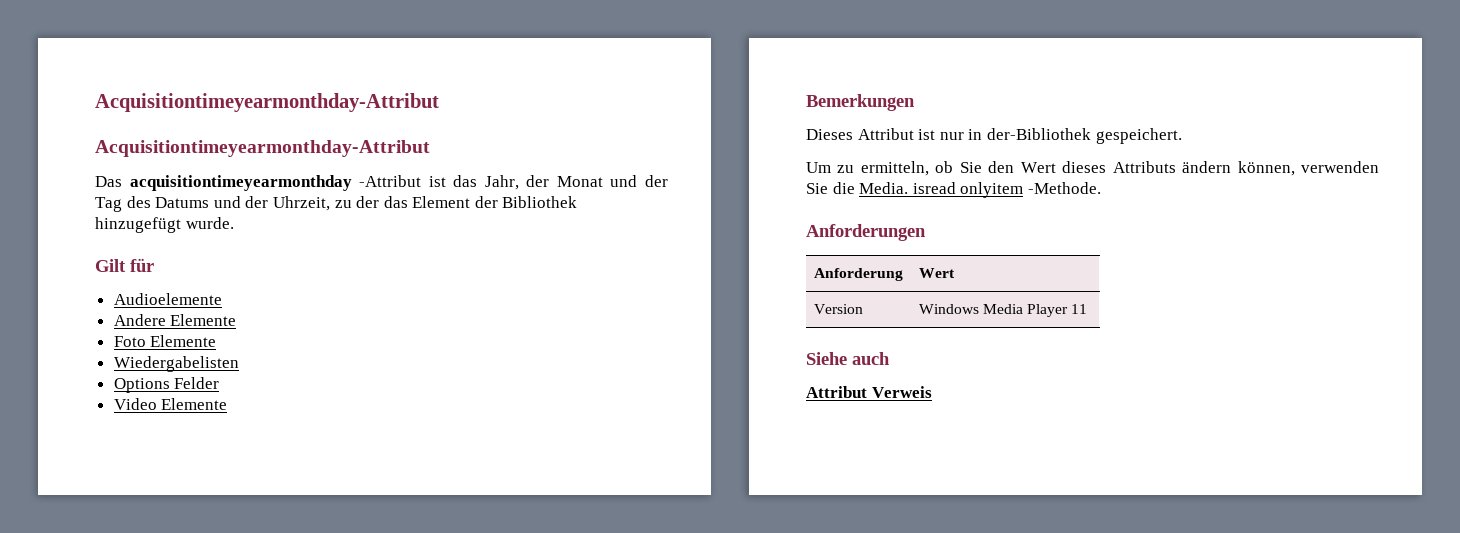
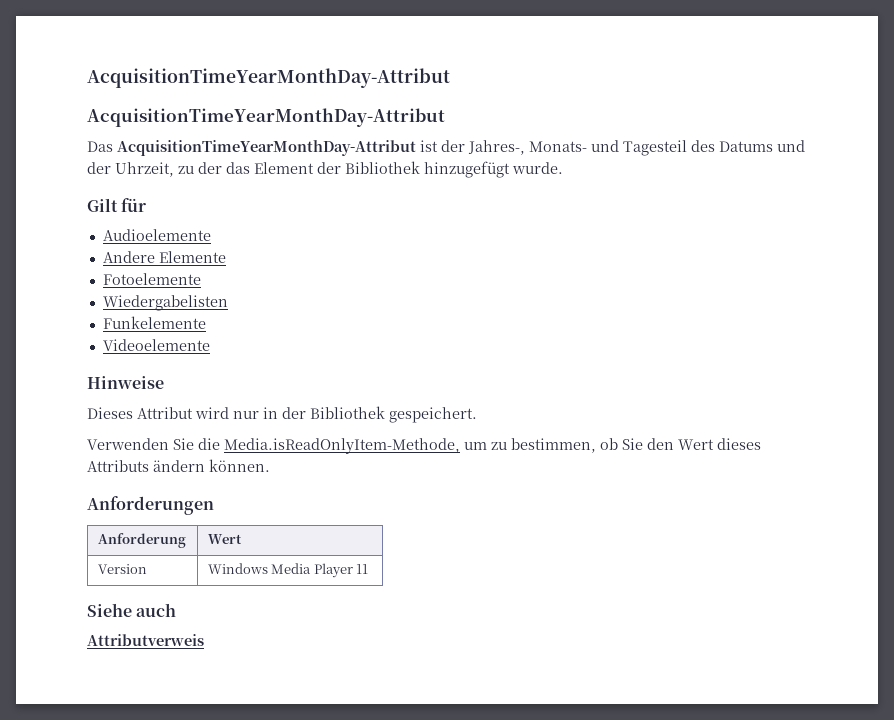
[95,93,439,112] [95,140,430,157] Acquisitiontimeyearmonthday-Attribut // Acquisitiontimeyearmonthday-Attribut -> [87,68,450,88] [87,108,445,127] AcquisitionTimeYearMonthDay-Attribut // AcquisitionTimeYearMonthDay-Attribut
[129,175,668,191] [95,197,122,212] acquisitiontimeyearmonthday -Attribut ist das Jahr, der Monat und der Tag -> [117,140,687,156] AcquisitionTimeYearMonthDay-Attribut ist der Jahres-, Monats- und Tagesteil
[113,335,217,347] Foto Elemente -> [102,273,201,285] Fotoelemente
[113,377,220,393] [113,398,228,410] [806,94,915,111] Options Felder // Video Elemente // Bemerkungen -> [102,316,206,329] [102,339,210,351] [87,376,164,389] Funkelemente // Videoelemente // Hinweise
[918,129,936,140] ist -> [195,407,229,419] wird
[986,128,1091,140] der-Bibliothek -> [282,406,385,419] der Bibliothek
[806,161,929,176] Um zu ermitteln, -> [87,438,596,454] Verwenden Sie die Media.isReadOnlyItem-Methode, um zu bestimmen,
[1237,161,1379,176] [806,182,1101,198] können, verwenden Sie die Media. isread onlyitem -Methode. -> [209,459,270,472] können.
[806,386,932,398] Attribut Verweis -> [87,634,204,646] Attributverweis

